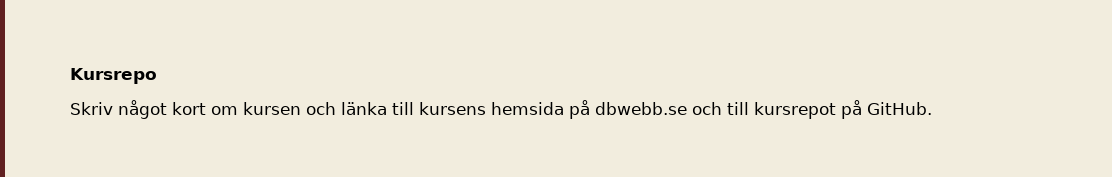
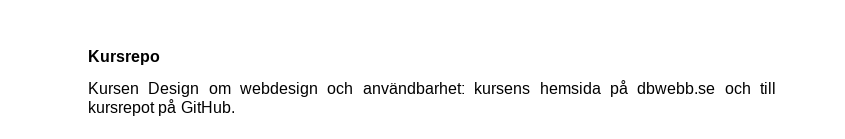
[70,100,414,119] Skriv något kort om kursen och länka till -> [88,82,465,97] Kursen Design om webdesign och användbarhet:

